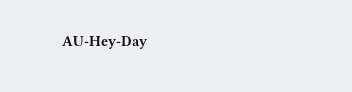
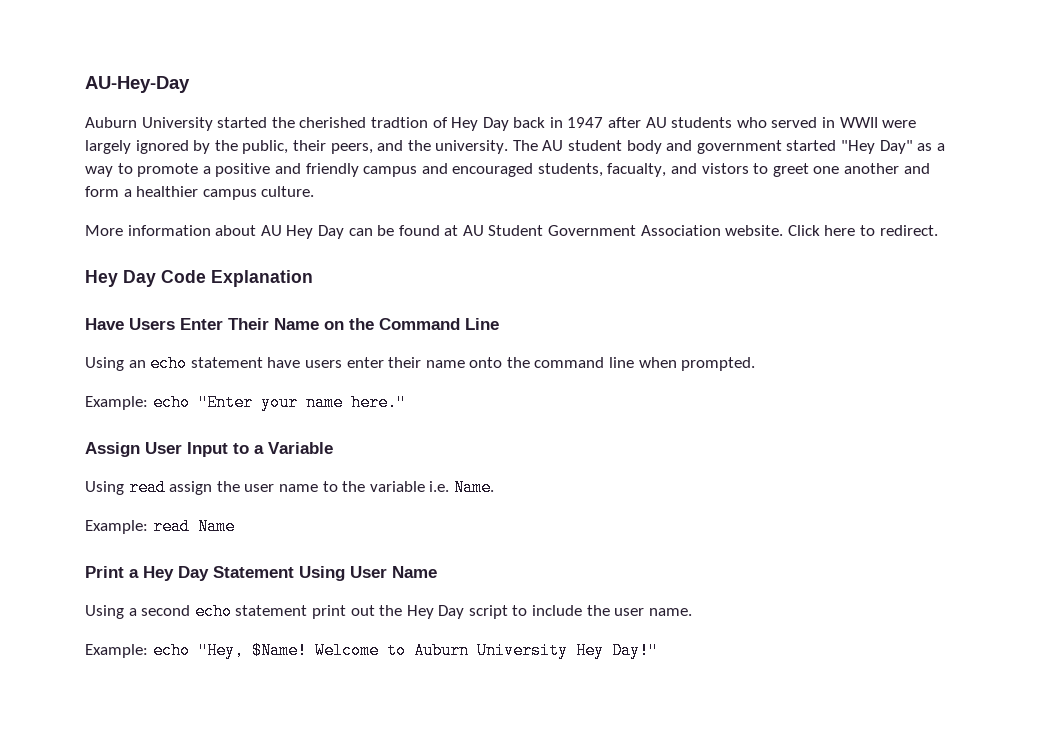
(148, 42) none -> [85,117,917,131] [85,140,945,154] [85,163,930,177] [85,186,315,200] [85,225,938,239] [85,270,313,287] [85,318,499,330] [85,355,756,372] [85,394,406,411] [85,442,333,457] [85,479,494,496] [85,518,235,535] [85,566,437,581] [85,603,692,620] [85,642,658,659] // Auburn University started the cherished tradtion of Hey Day back in 1947 after AU students who served in WWII were largely ignored by the public, their peers, and the university. The AU student body and government started "Hey Day" as a way to promote a positive and friendly campus and encouraged students, facualty, and vistors to greet one another and form a healthier campus culture. // More information about AU Hey Day can be found at AU Student Government Association website. Click here to redirect. // Hey Day Code Explanation // Have Users Enter Their Name on the Command Line // Using an echo statement have users enter their name onto the command line when prompted. // Example: echo "Enter your name here." // Assign User Input to a Variable // Using read assign the user name to the variable i.e. Name. // Example: read Name // Print a Hey Day Statement Using User Name // Using a second echo statement print out the Hey Day script to include the user name. // Example: echo "Hey, $Name! Welcome to Auburn University Hey Day!"

